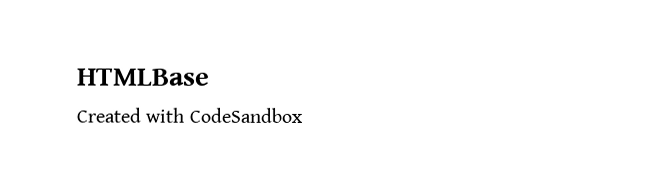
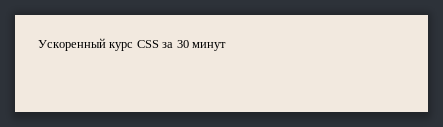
[77,68,210,86] [76,107,303,123] HTMLBase // Created with CodeSandbox -> [38,38,226,51] Ускоренный курс CSS за 30 минут

